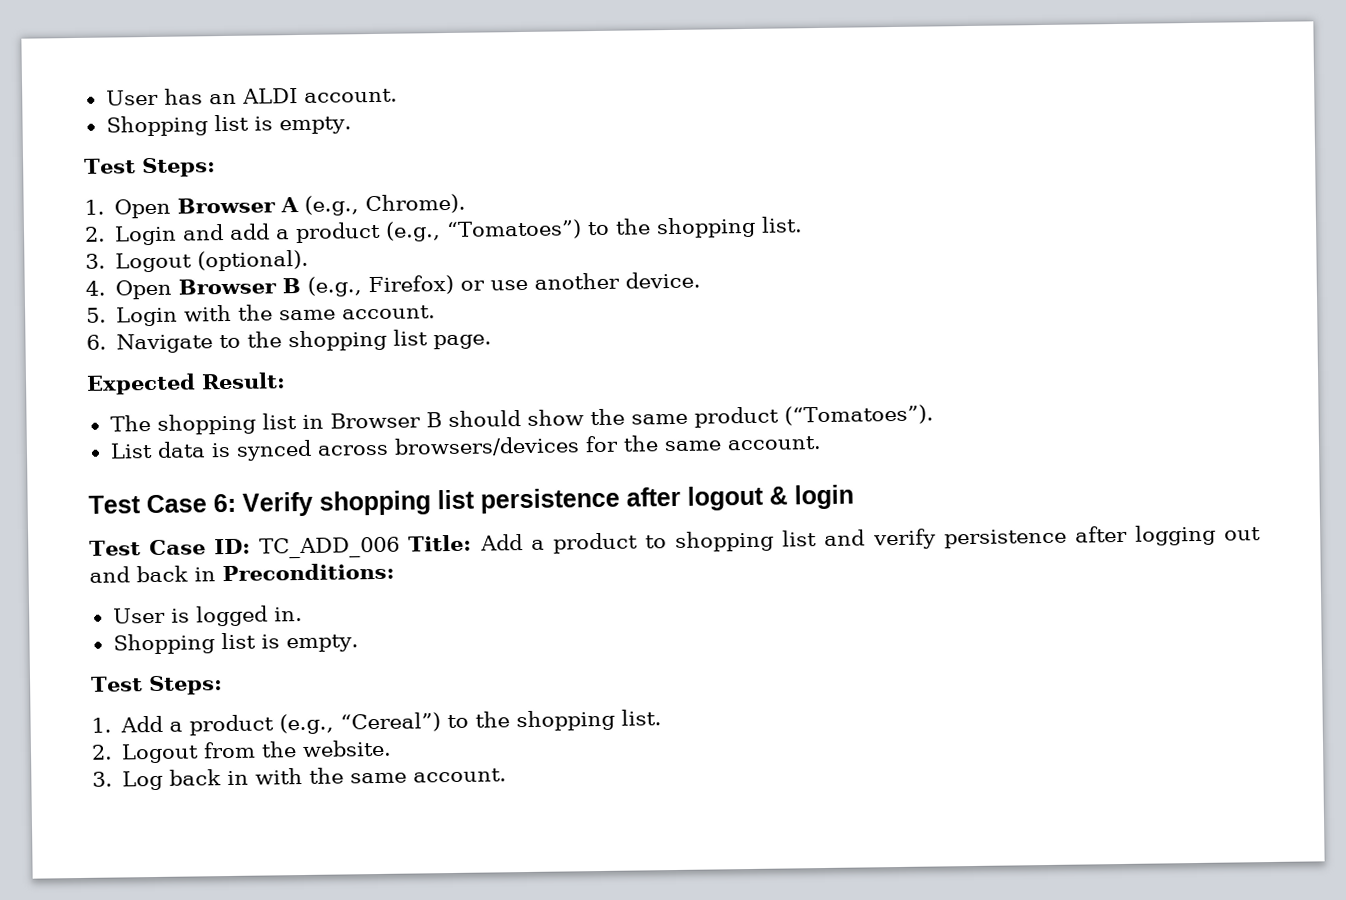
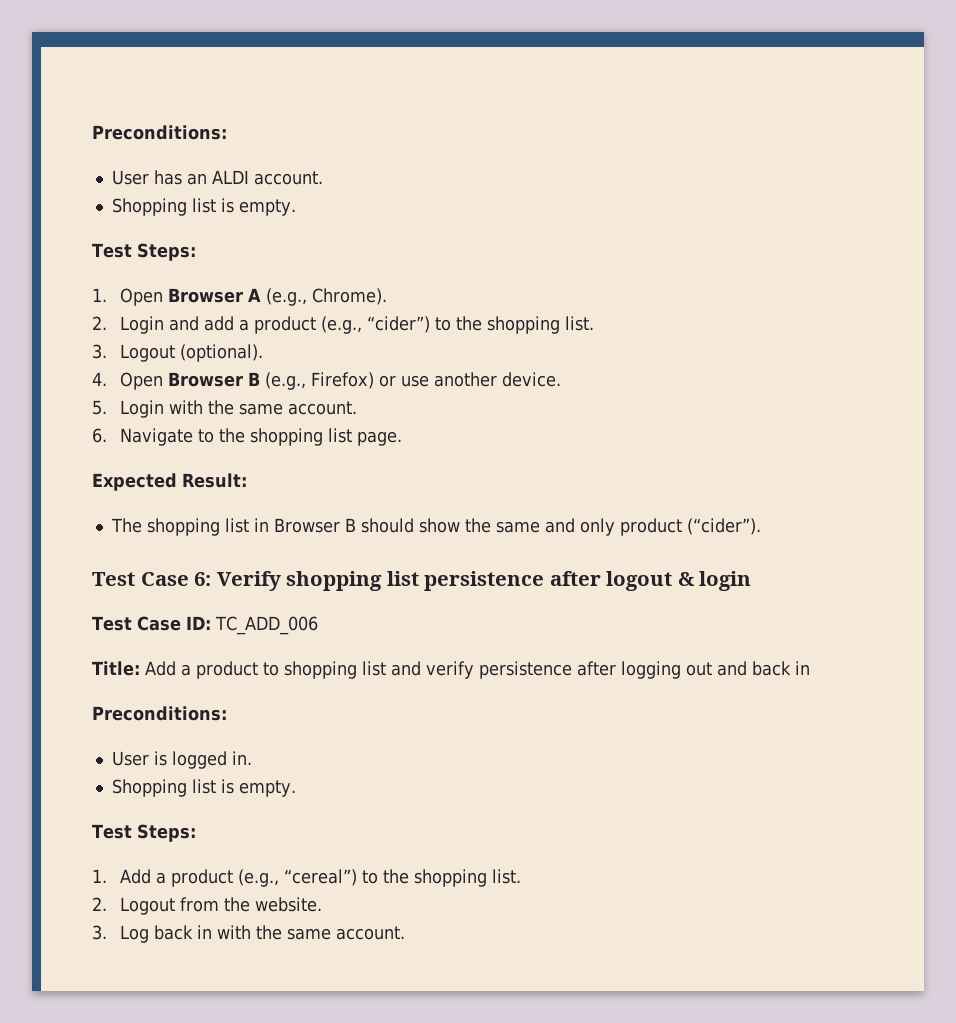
(105, 97) none -> [92,125,227,140] Preconditions: //
[446,219,583,241] “Tomatoes”) -> [366,316,430,333] “cider”)
[693,404,934,428] [109,435,822,461] product (“Tomatoes”). // List data is synced across browsers/devices for the same account. -> [544,518,761,536] and only product (“cider”).
(401, 547) none -> (318, 625) //
(216, 574) none -> (810, 668) //
[340,712,442,733] “Cereal”) -> [283,869,357,886] “cereal”)

